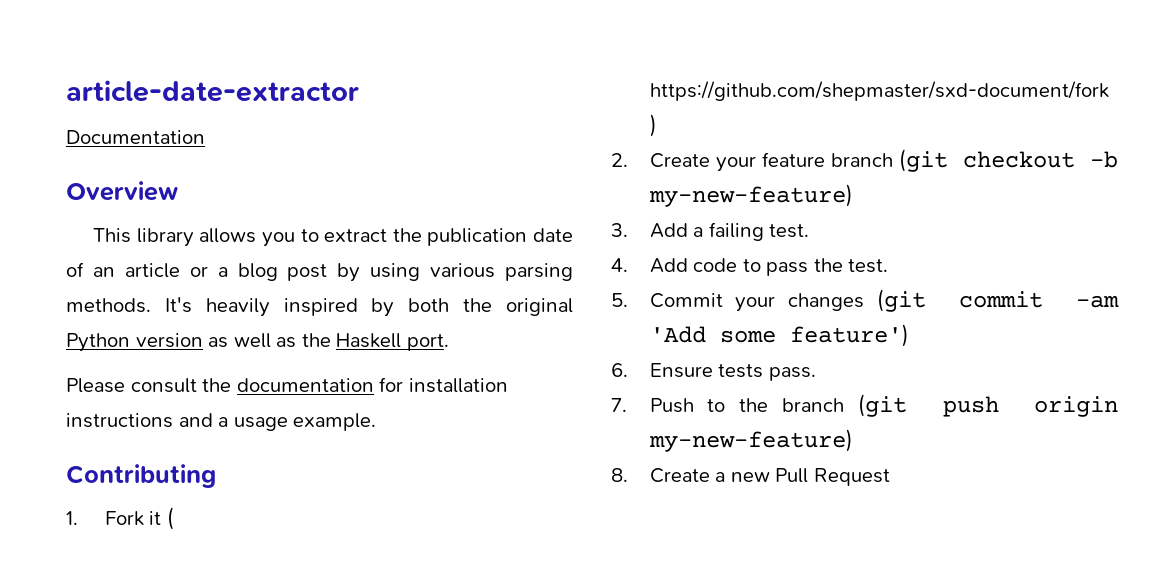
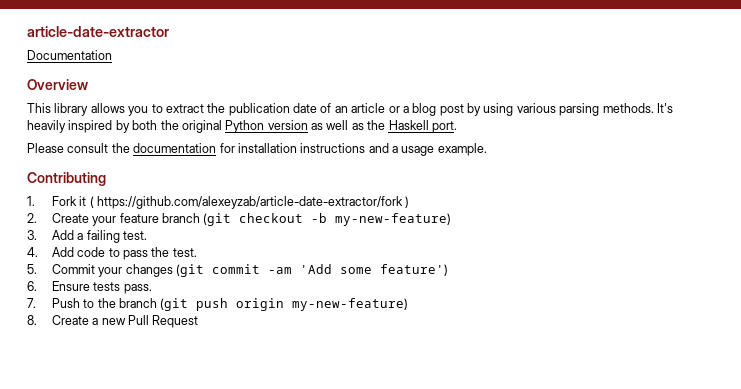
[649,81,1109,101] https://github.com/shepmaster/sxd-document/fork -> [97,196,404,209] https://github.com/alexeyzab/article-date-extractor/fork

